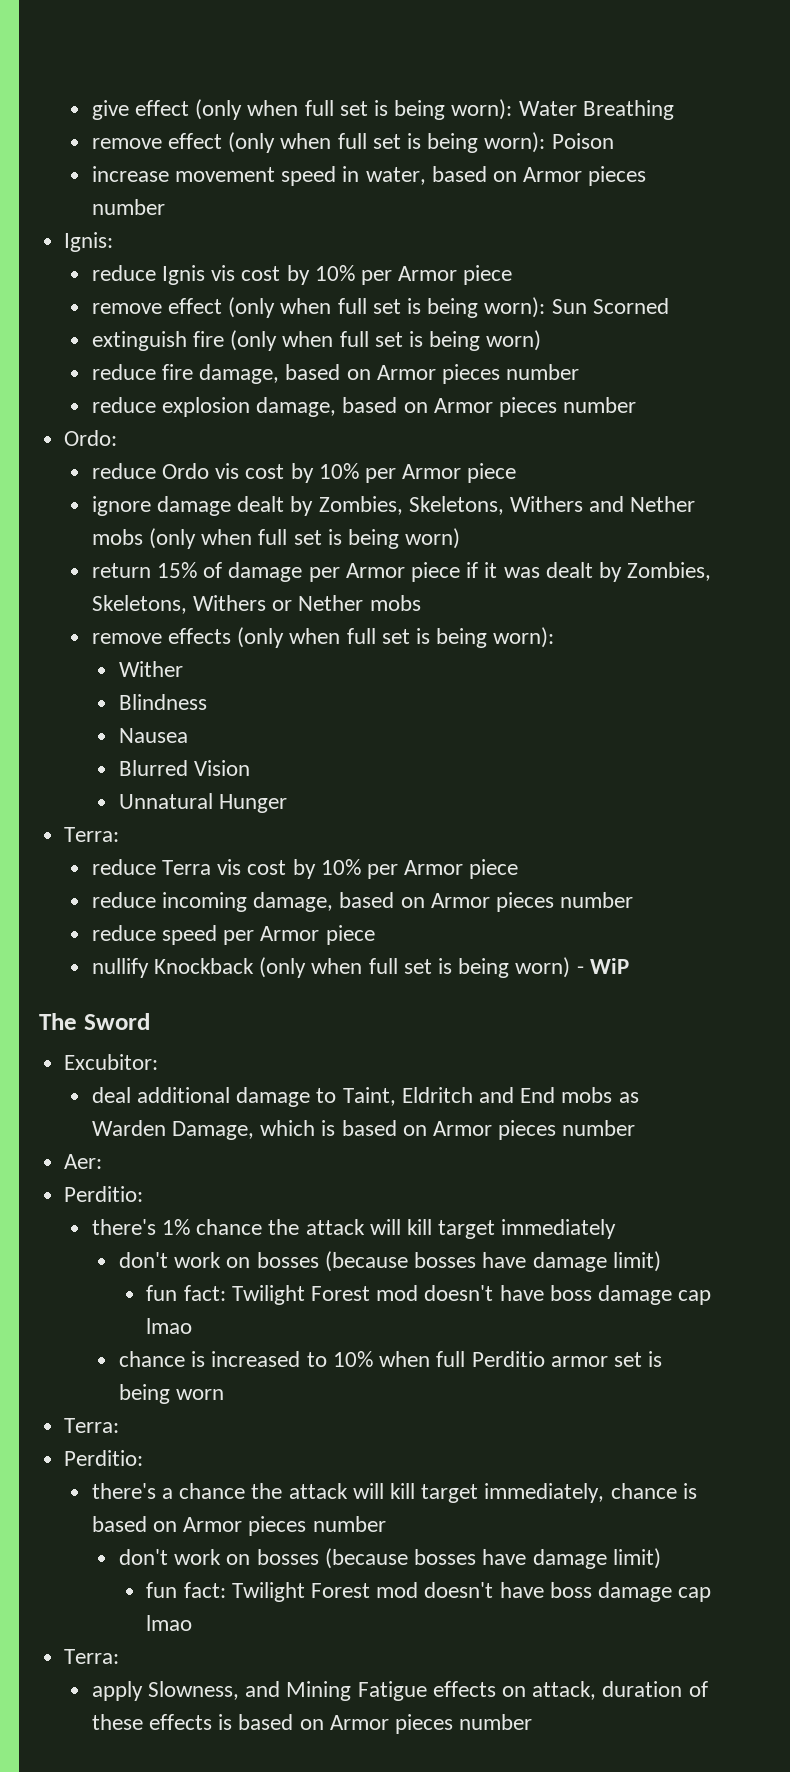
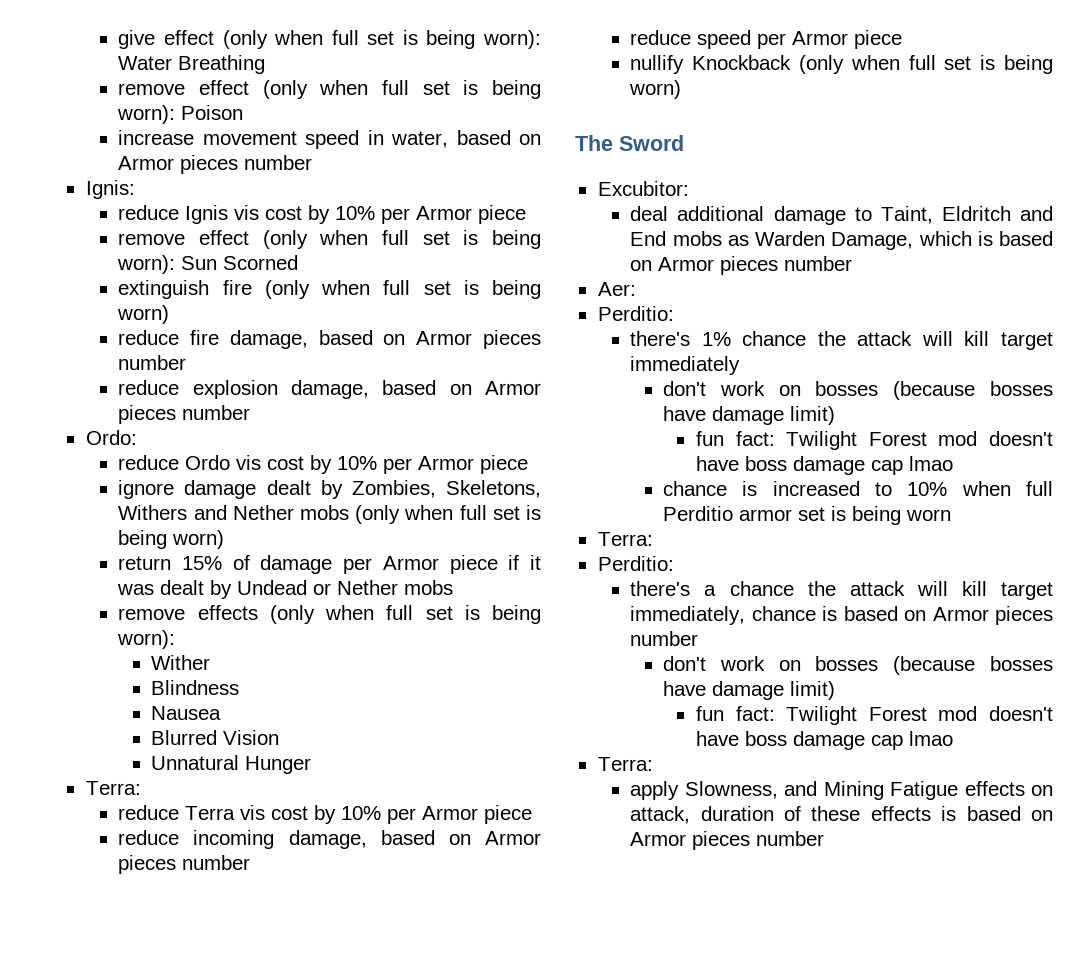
[627,562,712,581] [91,595,266,614] Zombies, Skeletons, Withers -> [237,580,308,595] Undead
[576,958,629,974] - WiP -> (682, 89) none

